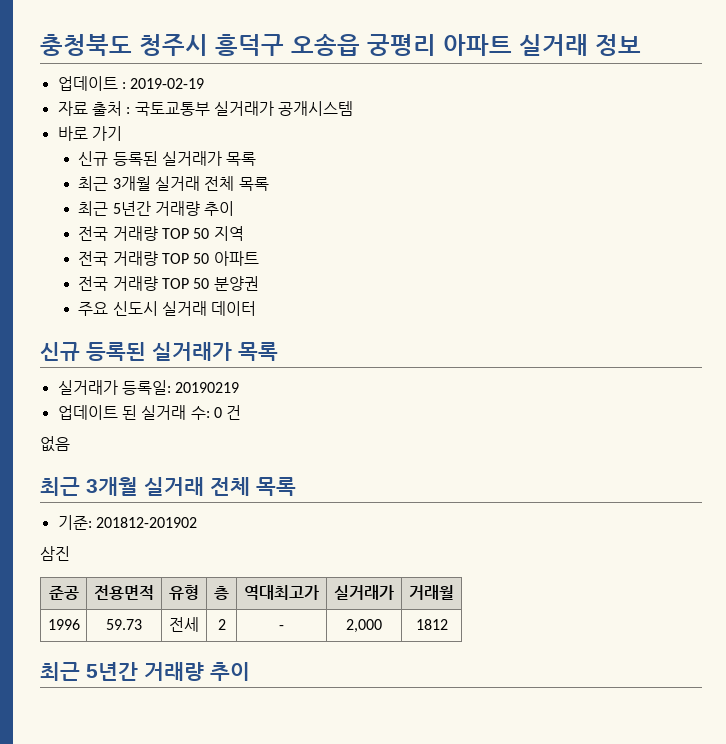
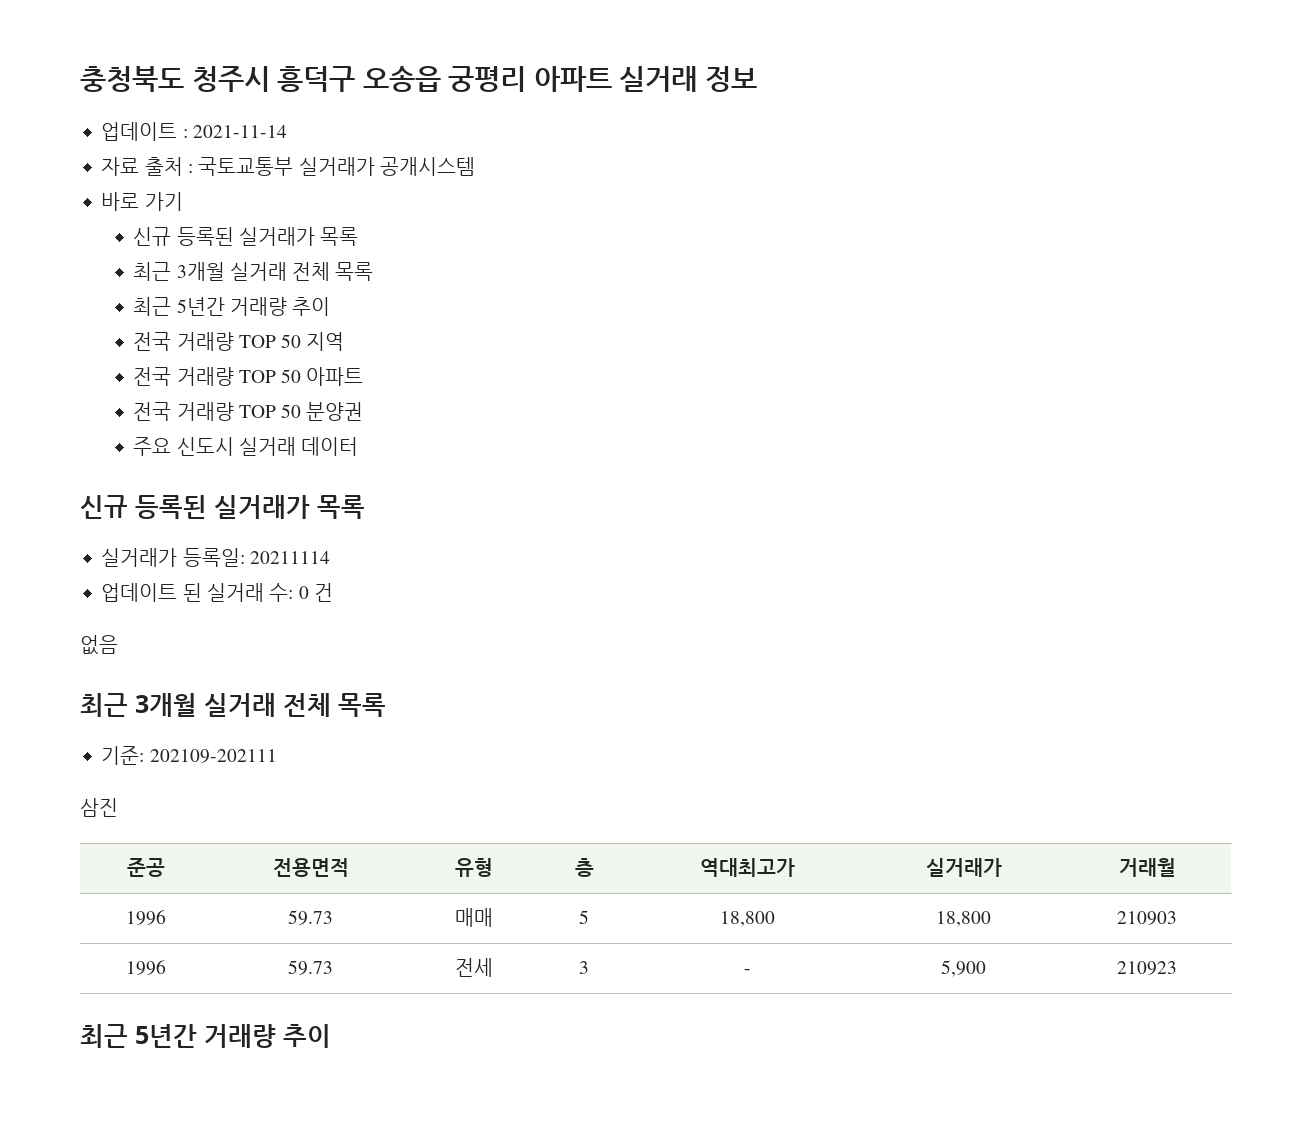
[130,78,205,89] 2019-02-19 -> [192,125,287,138] 2021-11-14
[175,382,240,393] 20190219 -> [249,551,330,564] 20211114
[95,517,197,528] 201812-201902 -> [149,749,277,763] 202109-202111
(454, 592) none -> [126,910,166,925] [288,910,333,925] [454,908,493,927] [579,910,589,924] [720,911,775,927] [936,911,991,927] [1117,911,1177,925] // 1996 | 59.73 | 매매 | 5 | 18,800 | 18,800 | 210903
[217,619,226,630] 2 -> [579,961,589,974] 3
[346,619,382,633] [415,619,448,630] 2,000 | 1812 -> [941,960,986,977] [1117,961,1177,975] 5,900 | 210923

